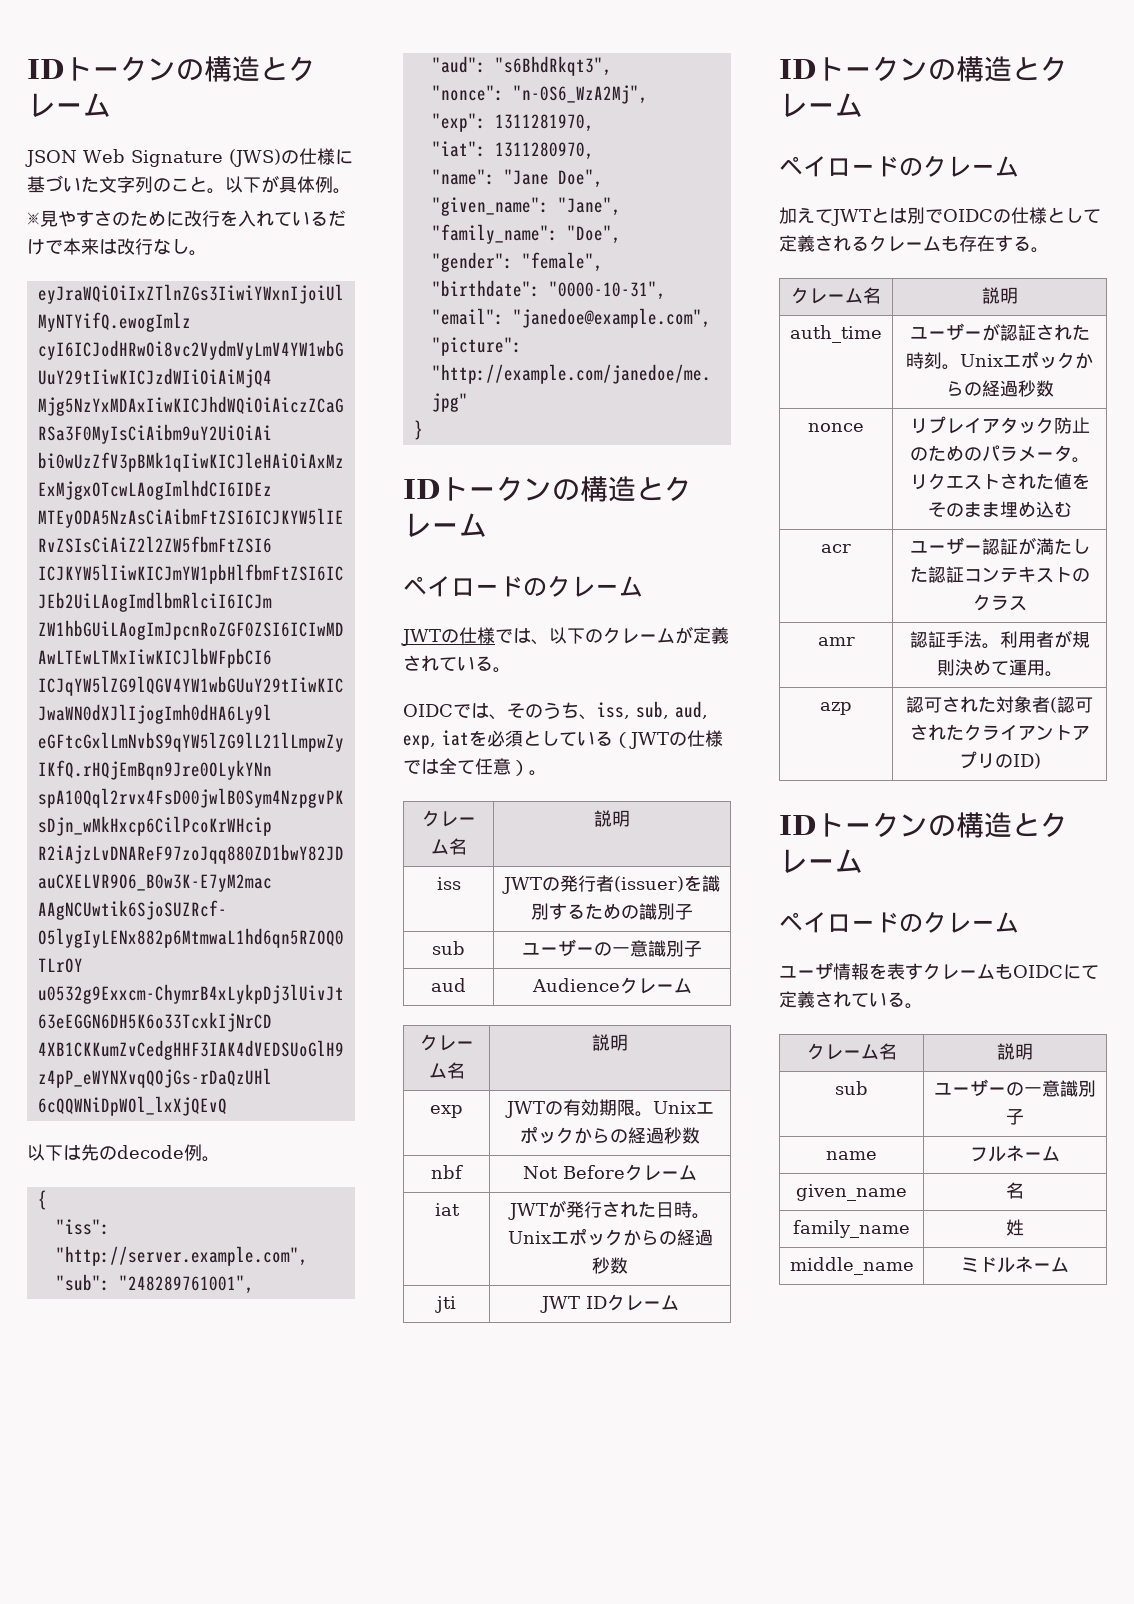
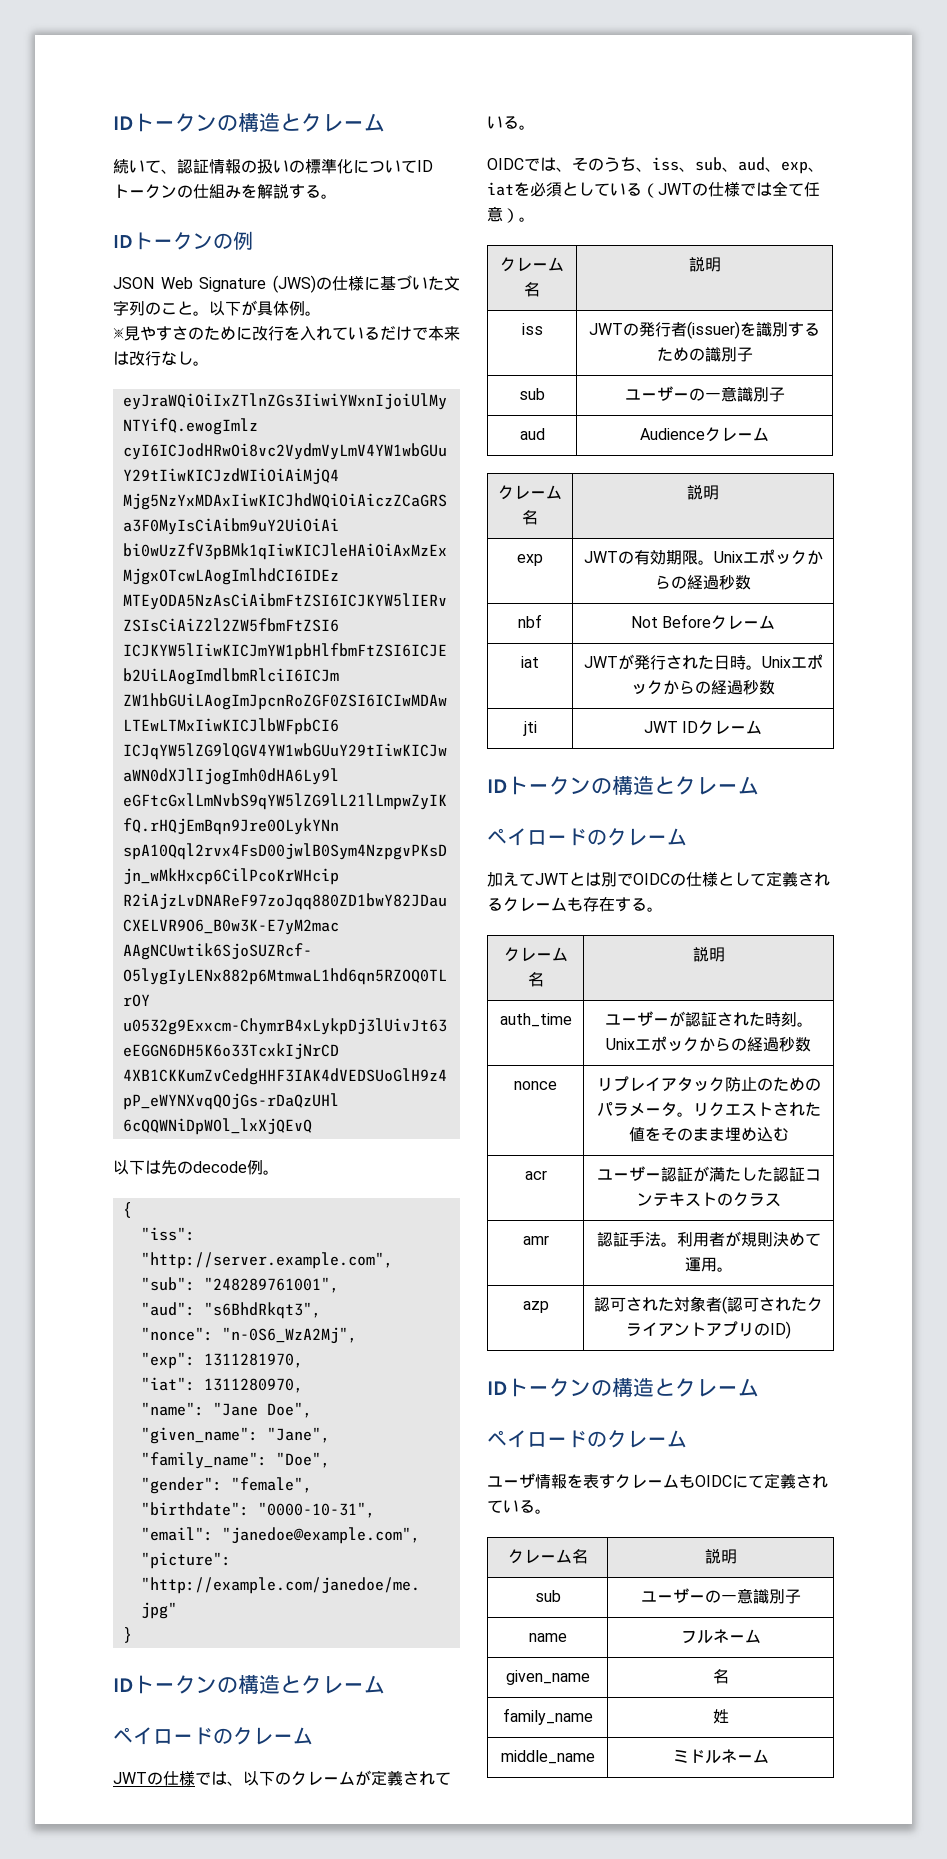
[27,56,316,82] [27,93,111,117] IDトークンの構造とクレーム -> [113,112,385,132] [113,158,433,174] [113,184,337,199] [113,231,253,250] IDトークンの構造とクレーム // 続いて、認証情報の扱いの標準化についてIDトークンの仕組みを解説する。 // IDトークンの例
[597,701,708,719] [403,735,436,749] iss, sub, aud, exp, -> [652,157,824,174] iss、sub、aud、exp、

